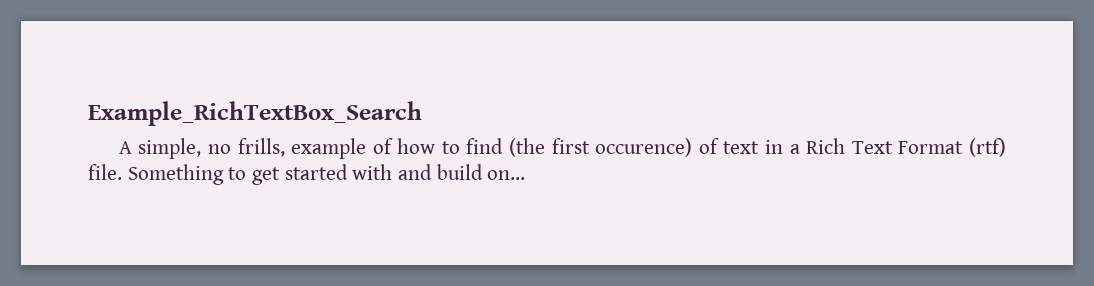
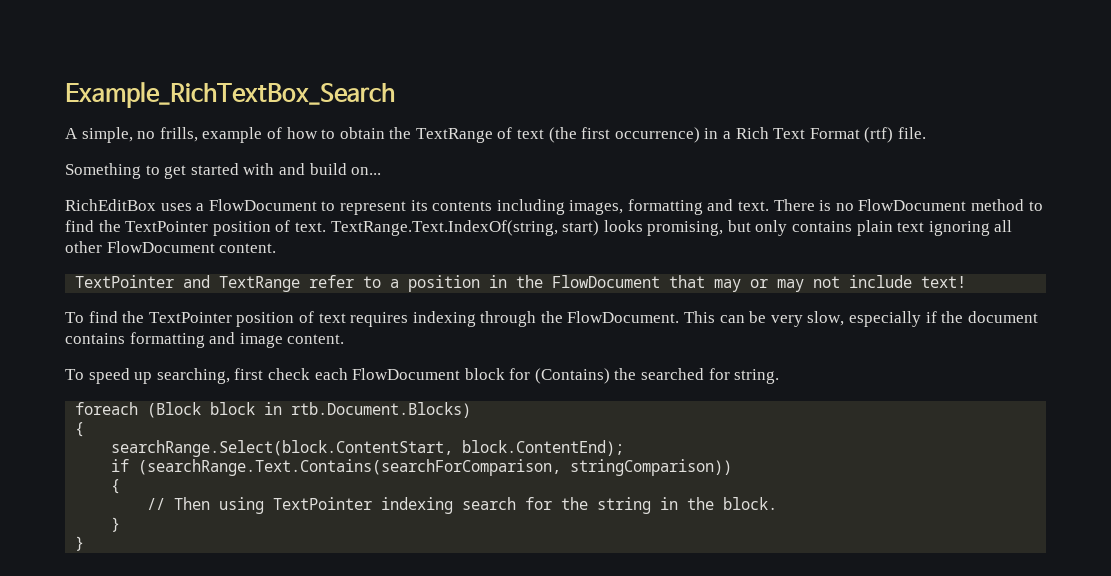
[466,138,760,157] find (the first occurence) of text -> [339,127,700,143] obtain the TextRange of text (the first occurrence)
(122, 172) none -> (926, 133) //
(526, 175) none -> [65,199,1043,215] [65,220,1013,236] [65,241,277,253] [75,275,967,292] [65,311,1038,327] [65,332,345,348] [65,368,780,384] [75,402,472,418] [75,422,85,437] [111,440,625,457] [111,459,733,476] [111,479,121,494] [147,497,778,514] [111,517,121,532] [75,536,85,551] // RichEditBox uses a FlowDocument to represent its contents including images, formatting and text. There is no FlowDocument method to find the TextPointer position of text. TextRange.Text.IndexOf(string, start) looks promising, but only contains plain text ignoring all other FlowDocument content. // TextPointer and TextRange refer to a position in the FlowDocument that may or may not include text! // To find the TextPointer position of text requires indexing through the FlowDocument. This can be very slow, especially if the document contains formatting and image content. // To speed up searching, first check each FlowDocument block for (Contains) the searched for string. // foreach (Block block in rtb.Document.Blocks) // { // searchRange.Select(block.ContentStart, block.ContentEnd); // if (searchRange.Text.Contains(searchForComparison, stringComparison)) // { // // Then using TextPointer indexing search for the string in the block. // } // }

